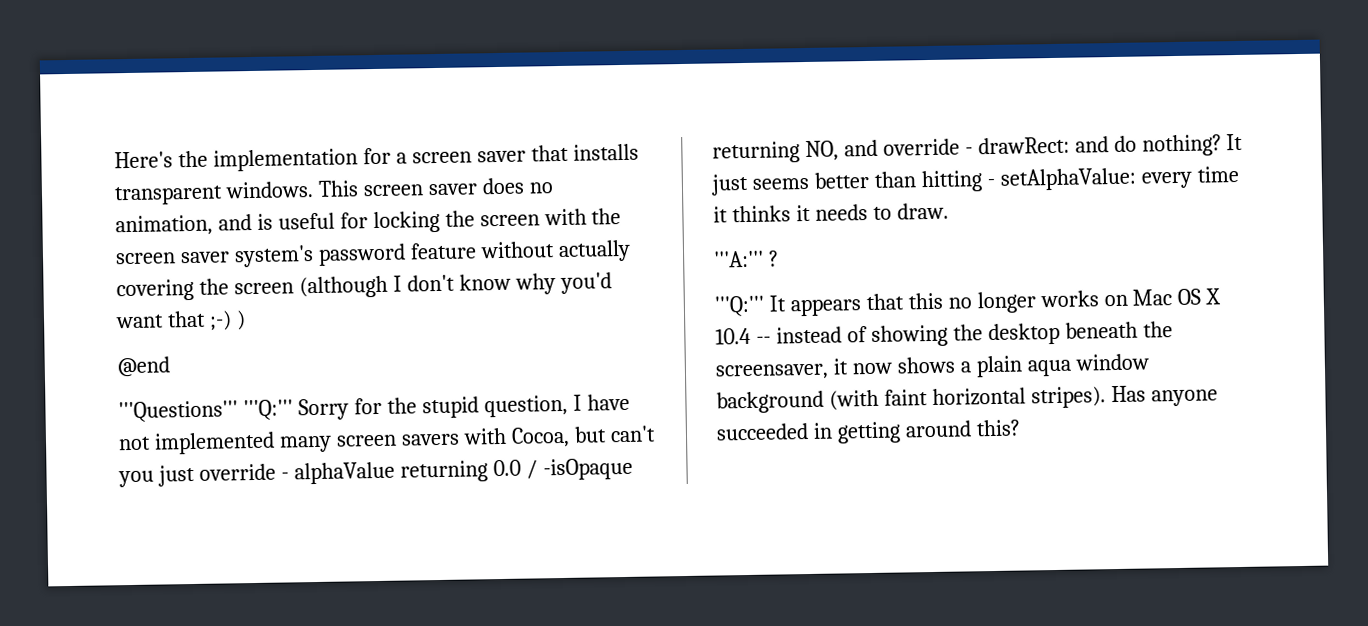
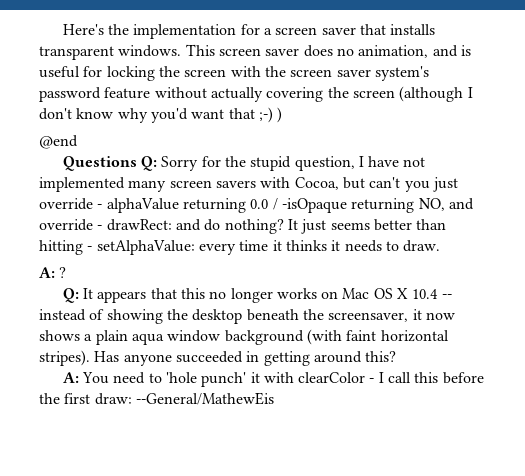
[118,399,293,423] '''Questions''' '''Q:''' -> [62,156,157,171] Questions Q:
[714,250,764,268] '''A:''' -> [39,267,55,278] A:
[714,295,765,317] '''Q:''' -> [62,288,79,303] Q:
(1021, 428) none -> [62,372,484,387] [39,392,274,405] // A: You need to 'hole punch' it with clearColor - I call this before the first draw: --General/MathewEis

